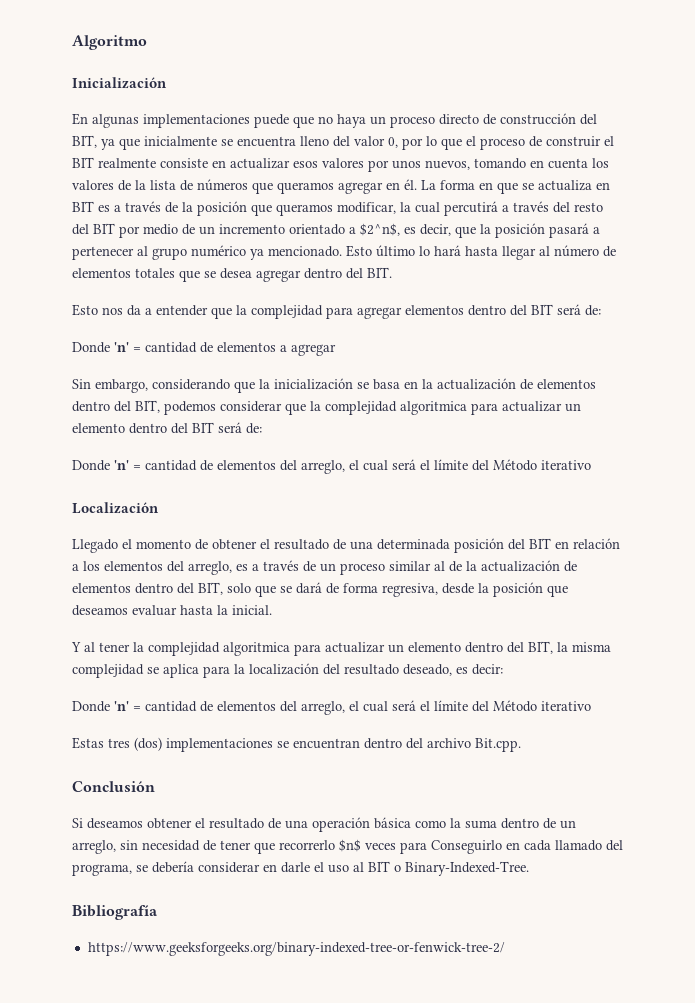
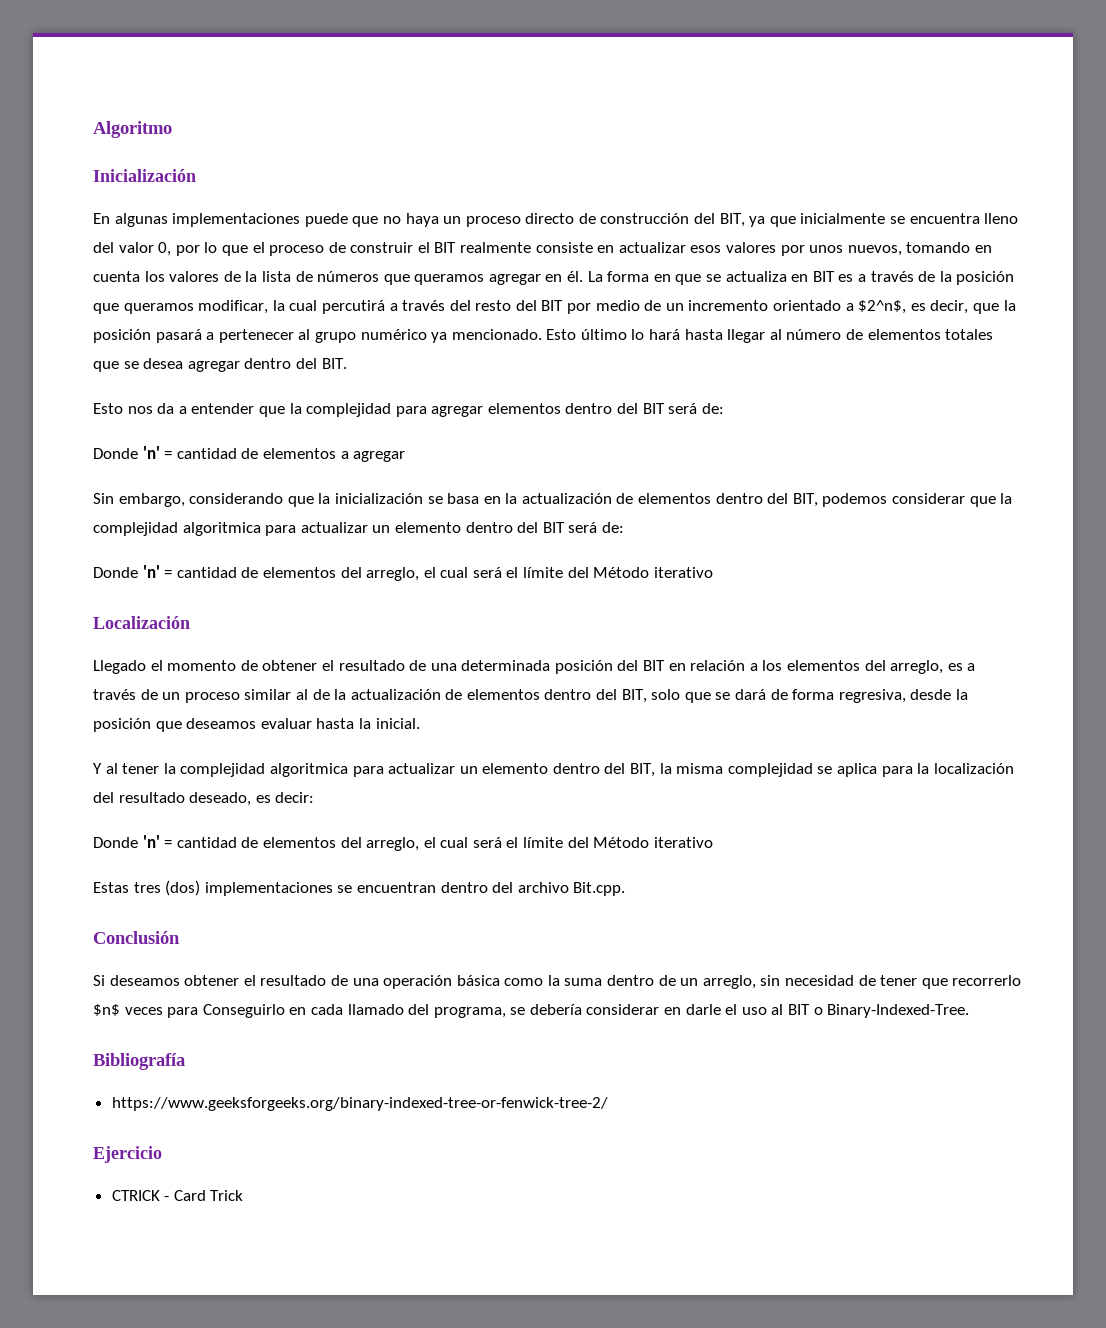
(505, 949) none -> [93,1146,162,1163] [111,1190,244,1201] // Ejercicio // CTRICK - Card Trick

